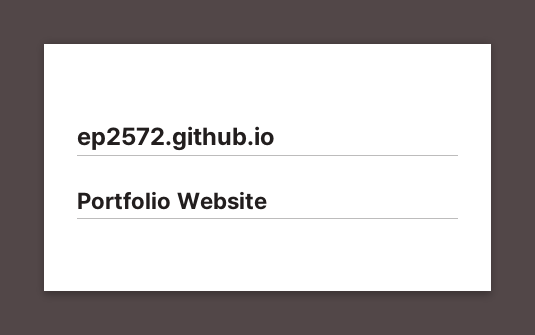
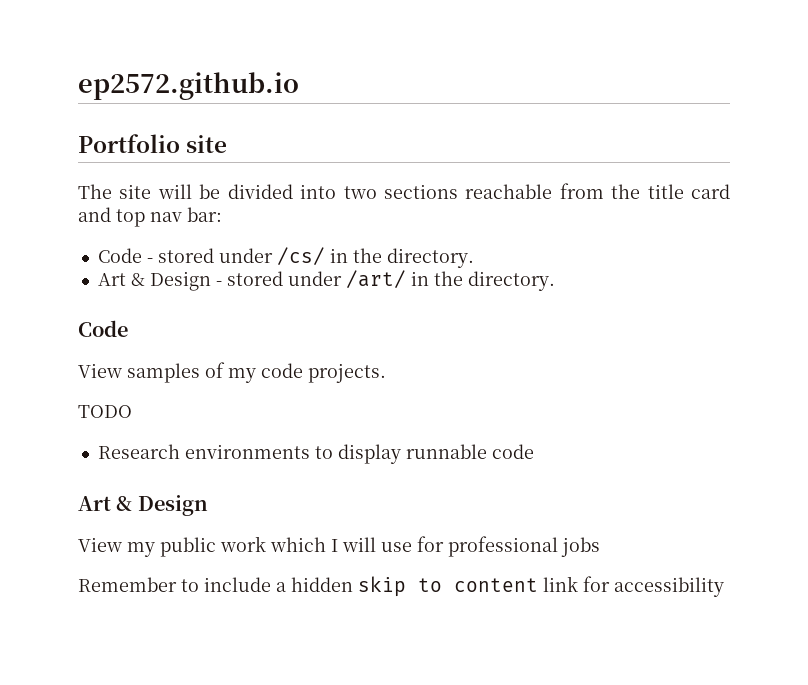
[177,191,268,210] Website -> [186,135,228,153] [78,183,730,199] [78,207,222,227] [97,247,474,268] [97,270,555,291] [78,320,128,337] [78,362,386,383] [78,405,132,418] [97,444,534,464] [78,495,208,516] [78,536,600,557] [78,576,724,597] site // The site will be divided into two sections reachable from the title card and top nav bar: // Code - stored under /cs/ in the directory. // Art & Design - stored under /art/ in the directory. // Code // View samples of my code projects. // TODO // Research environments to display runnable code // Art & Design // View my public work which I will use for professional jobs // Remember to include a hidden skip to content link for accessibility

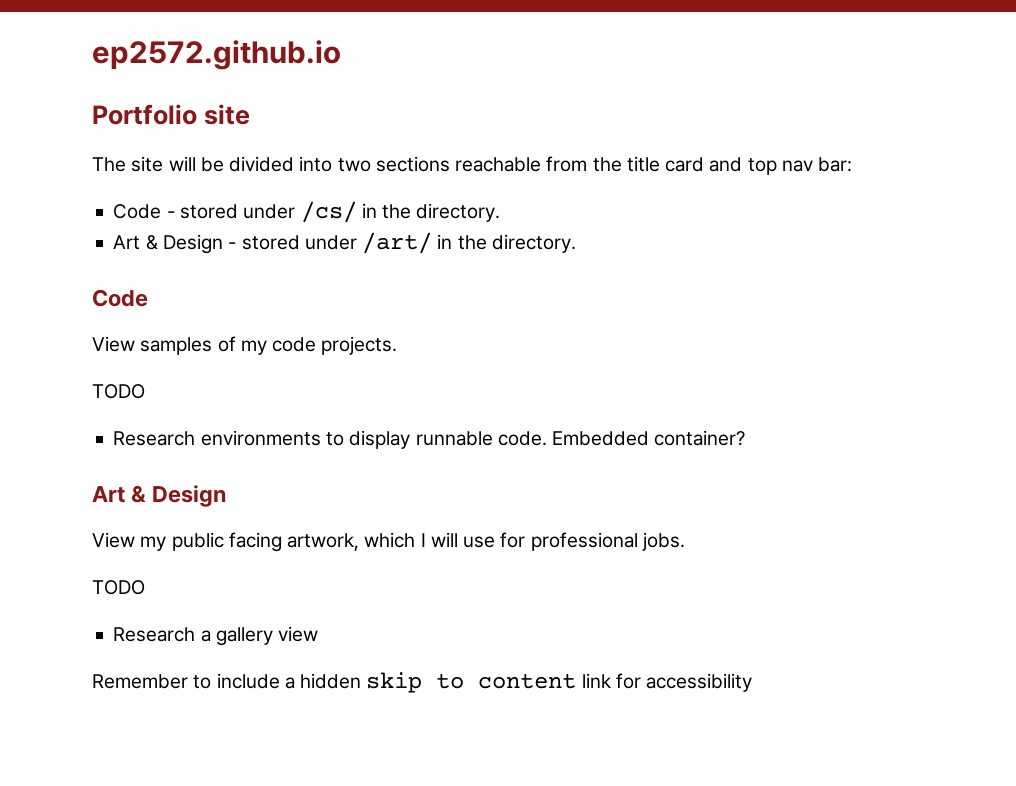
[491,444,534,459] code -> [497,430,746,446] code. Embedded container?
[220,536,266,552] work -> [228,532,360,552] facing artwork,
[561,537,600,557] jobs -> [641,532,685,551] [92,580,145,595] [113,626,319,646] jobs. // TODO // Research a gallery view

